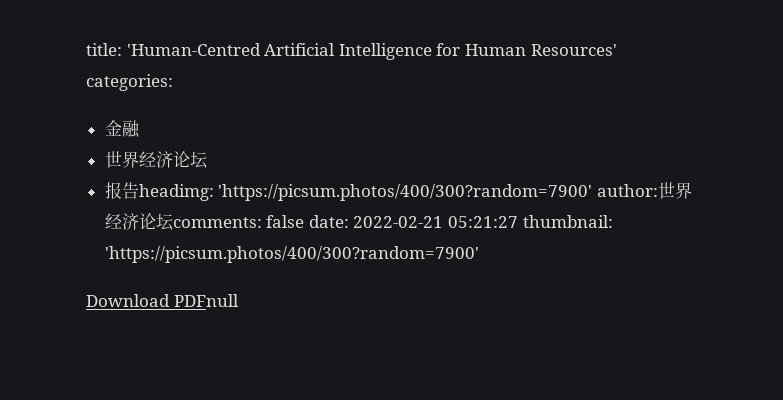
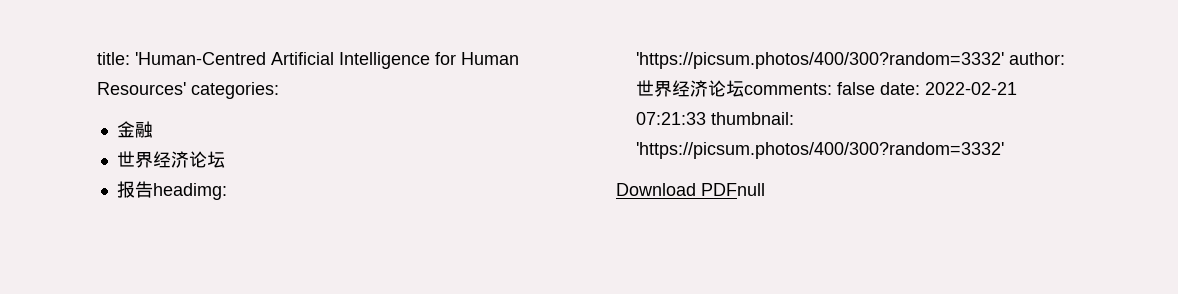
[218,184,593,201] 'https://picsum.photos/400/300?random=7900' -> [635,52,1004,69] 'https://picsum.photos/400/300?random=3332'
[448,215,613,228] [104,246,479,263] 05:21:27 thumbnail: 'https://picsum.photos/400/300?random=7900' -> [635,112,794,125] [635,142,1004,159] 07:21:33 thumbnail: 'https://picsum.photos/400/300?random=3332'

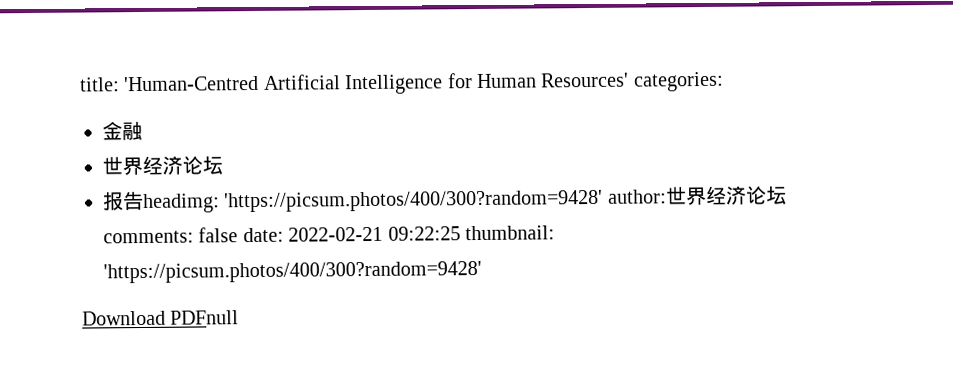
[635,52,1004,69] 'https://picsum.photos/400/300?random=3332' -> [224,189,604,213] 'https://picsum.photos/400/300?random=9428'
[635,112,794,125] [635,142,1004,159] 07:21:33 thumbnail: 'https://picsum.photos/400/300?random=3332' -> [387,225,555,241] [103,260,482,284] 09:22:25 thumbnail: 'https://picsum.photos/400/300?random=9428'

